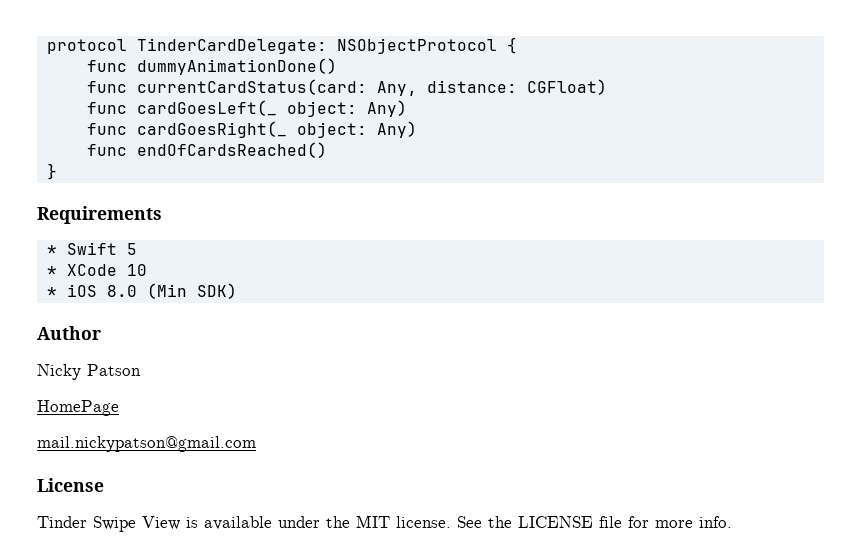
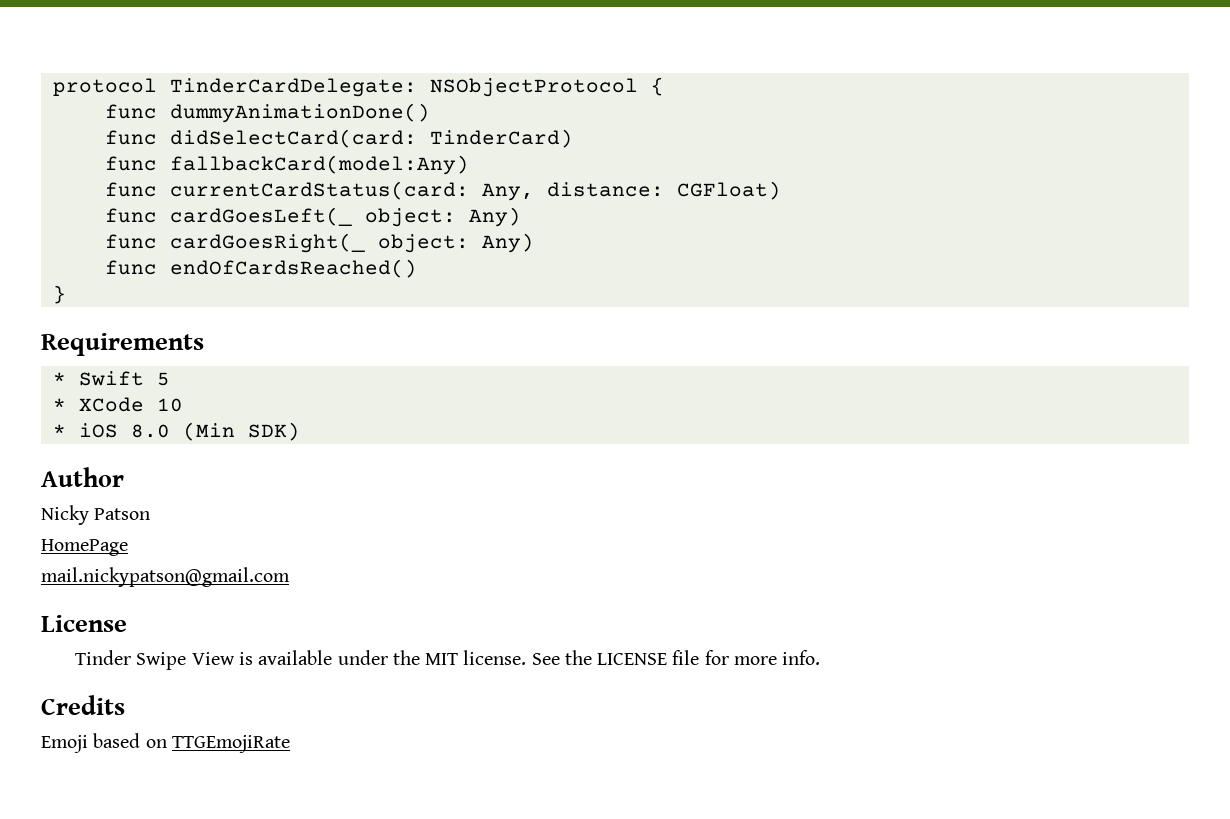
(337, 66) none -> [104,129,573,148] [104,155,469,175] // func didSelectCard(card: TinderCard) // func fallbackCard(model:Any)
(732, 522) none -> [41,695,125,715] [41,733,290,753] // Credits // Emoji based on TTGEmojiRate

